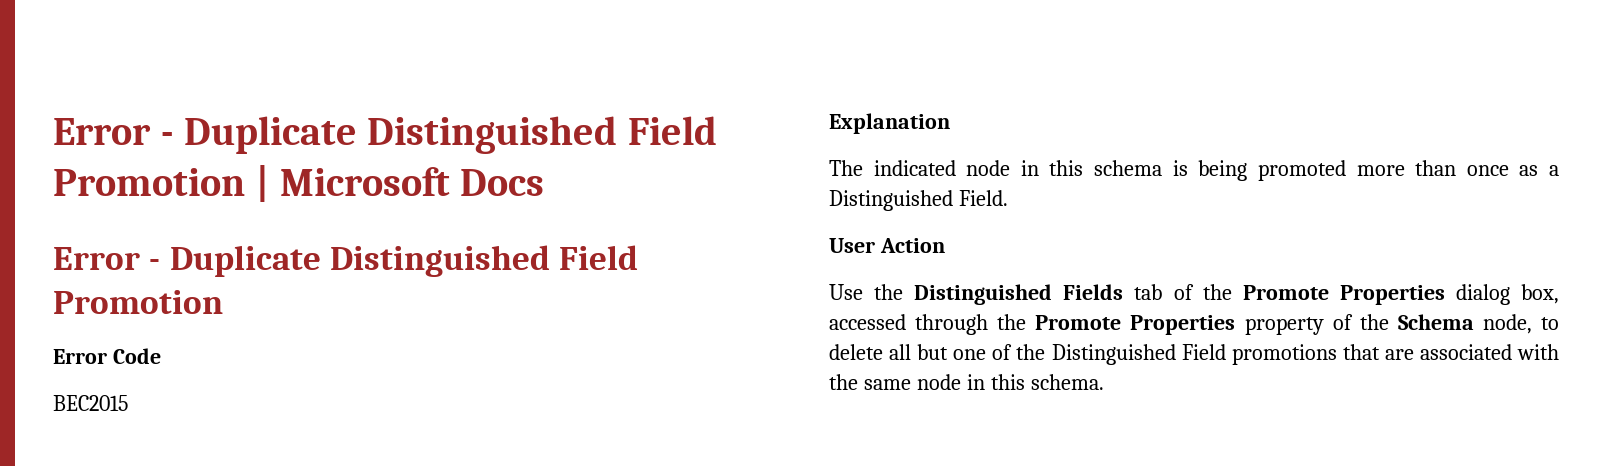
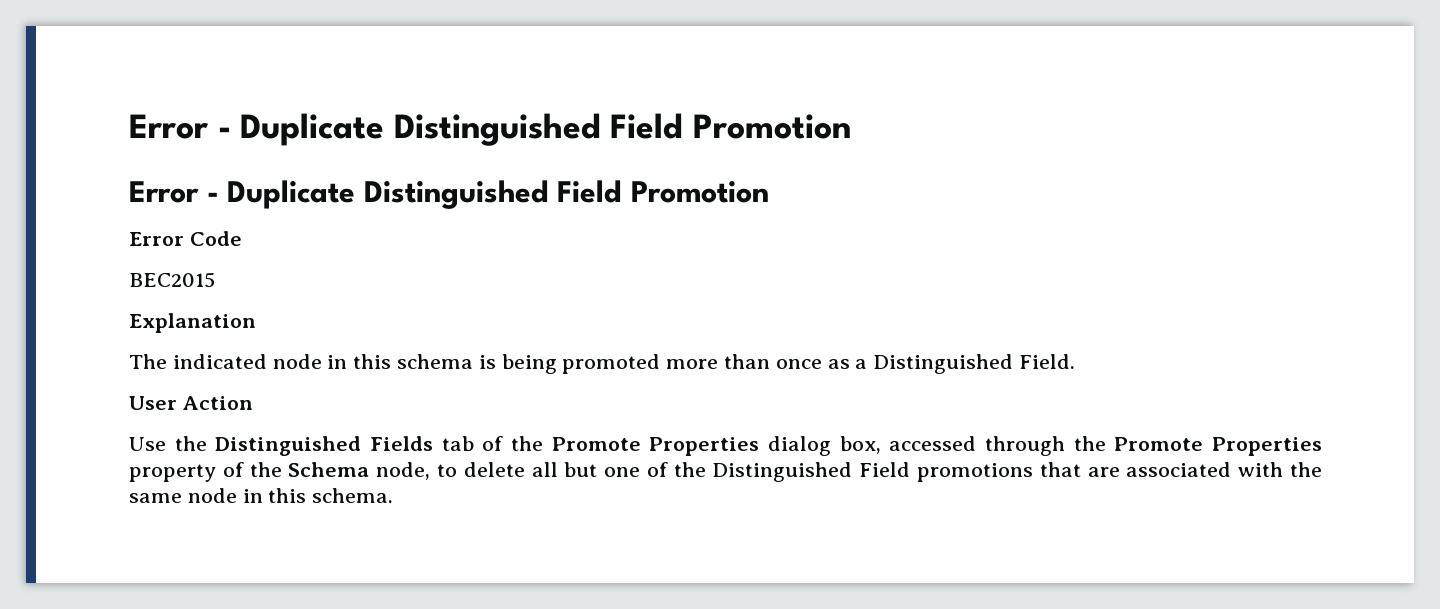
[53,116,718,154] [53,165,545,202] Error - Duplicate Distinguished Field Promotion | Microsoft Docs -> [129,113,851,146] Error - Duplicate Distinguished Field Promotion

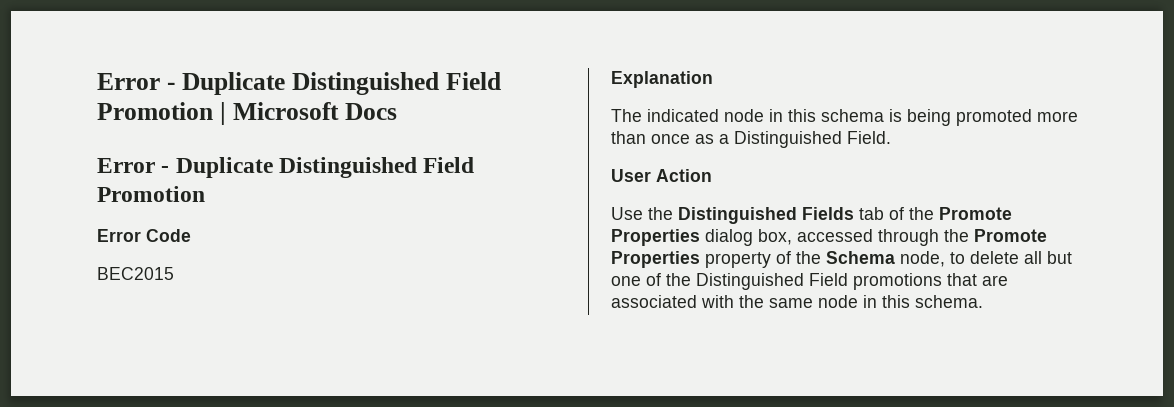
[129,113,851,146] Error - Duplicate Distinguished Field Promotion -> [97,72,501,95] [97,102,397,125] Error - Duplicate Distinguished Field Promotion | Microsoft Docs

